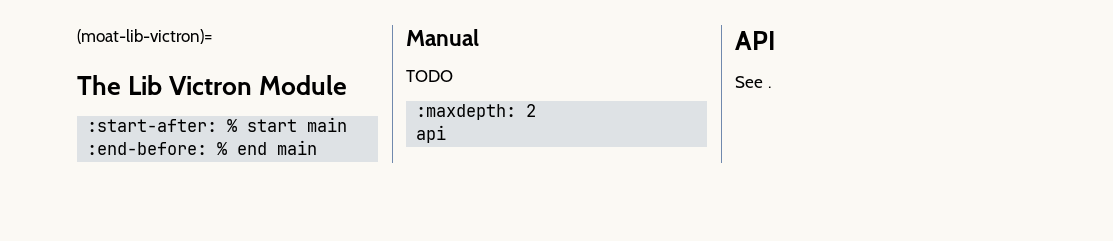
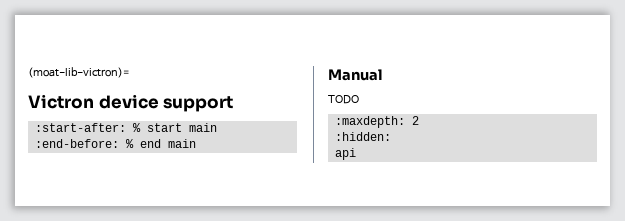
[77,75,348,95] The Lib Victron Module -> [28,94,234,112] Victron device support
(537, 110) none -> [334,132,391,141] // :hidden:
[735,31,775,50] [735,76,771,88] // API // See . -> (356, 154) none

